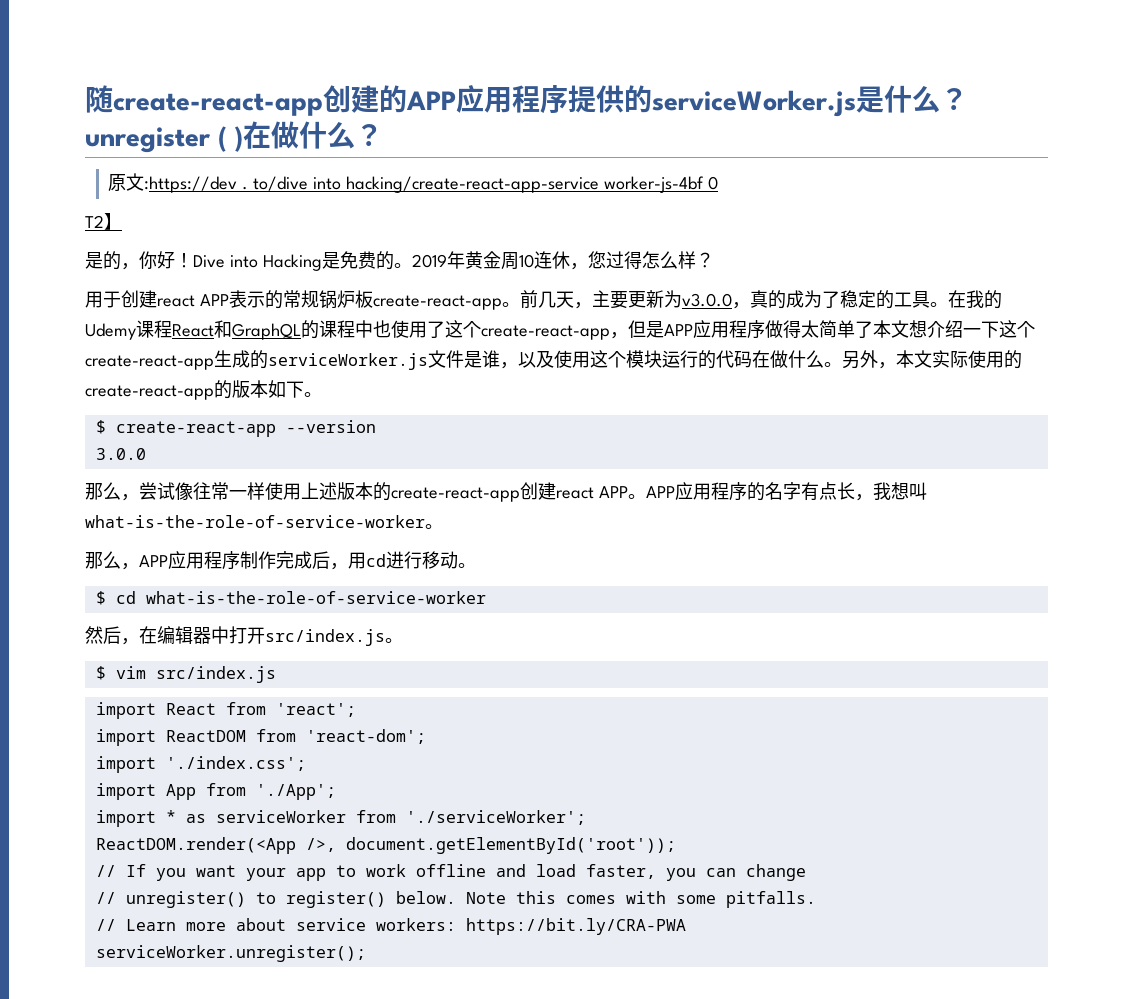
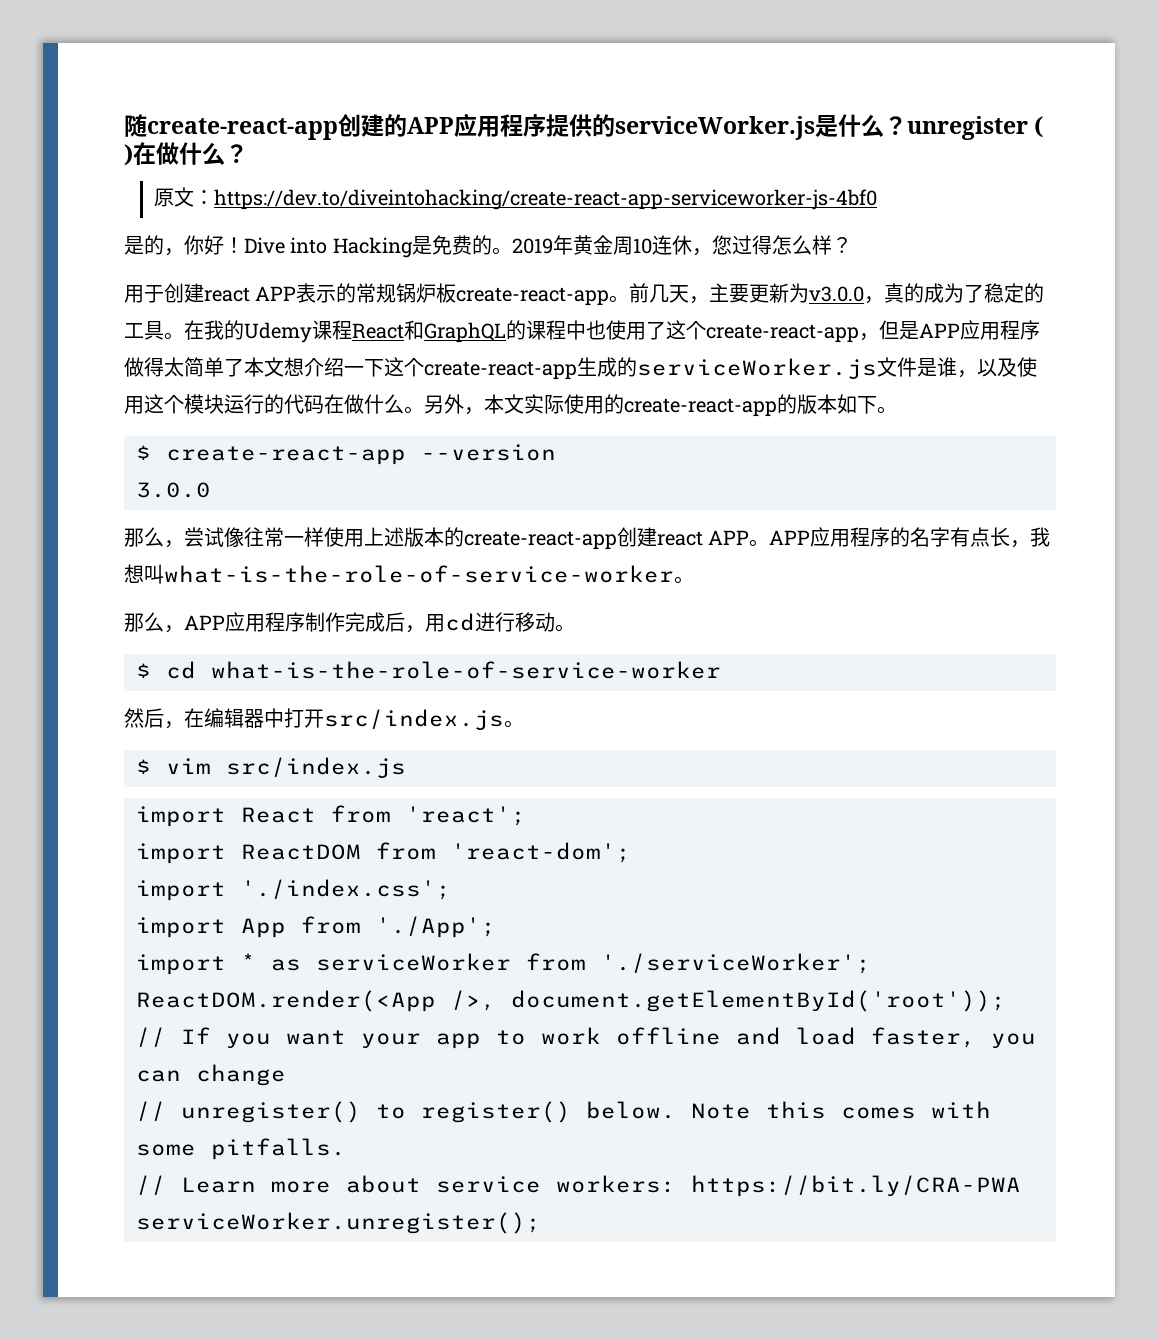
[144,176,718,193] [85,213,122,230] :https://dev . to/dive into hacking/create-react-app-service worker-js-4bf 0 // T2】 -> [193,189,877,210] ：https://dev.to/diveintohacking/create-react-app-serviceworker-js-4bf0

